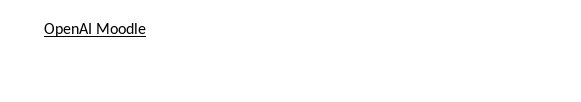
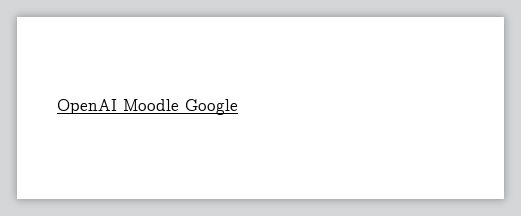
(147, 28) none -> [185,99,238,115] Google

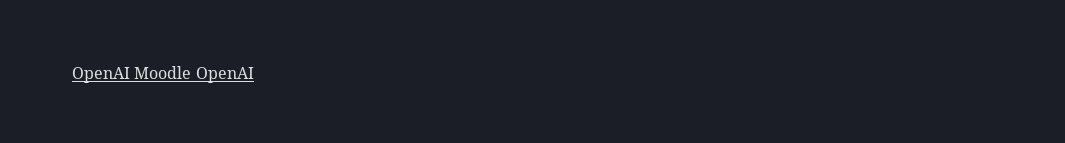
[185,99,238,115] Google -> [195,67,254,83] OpenAI

